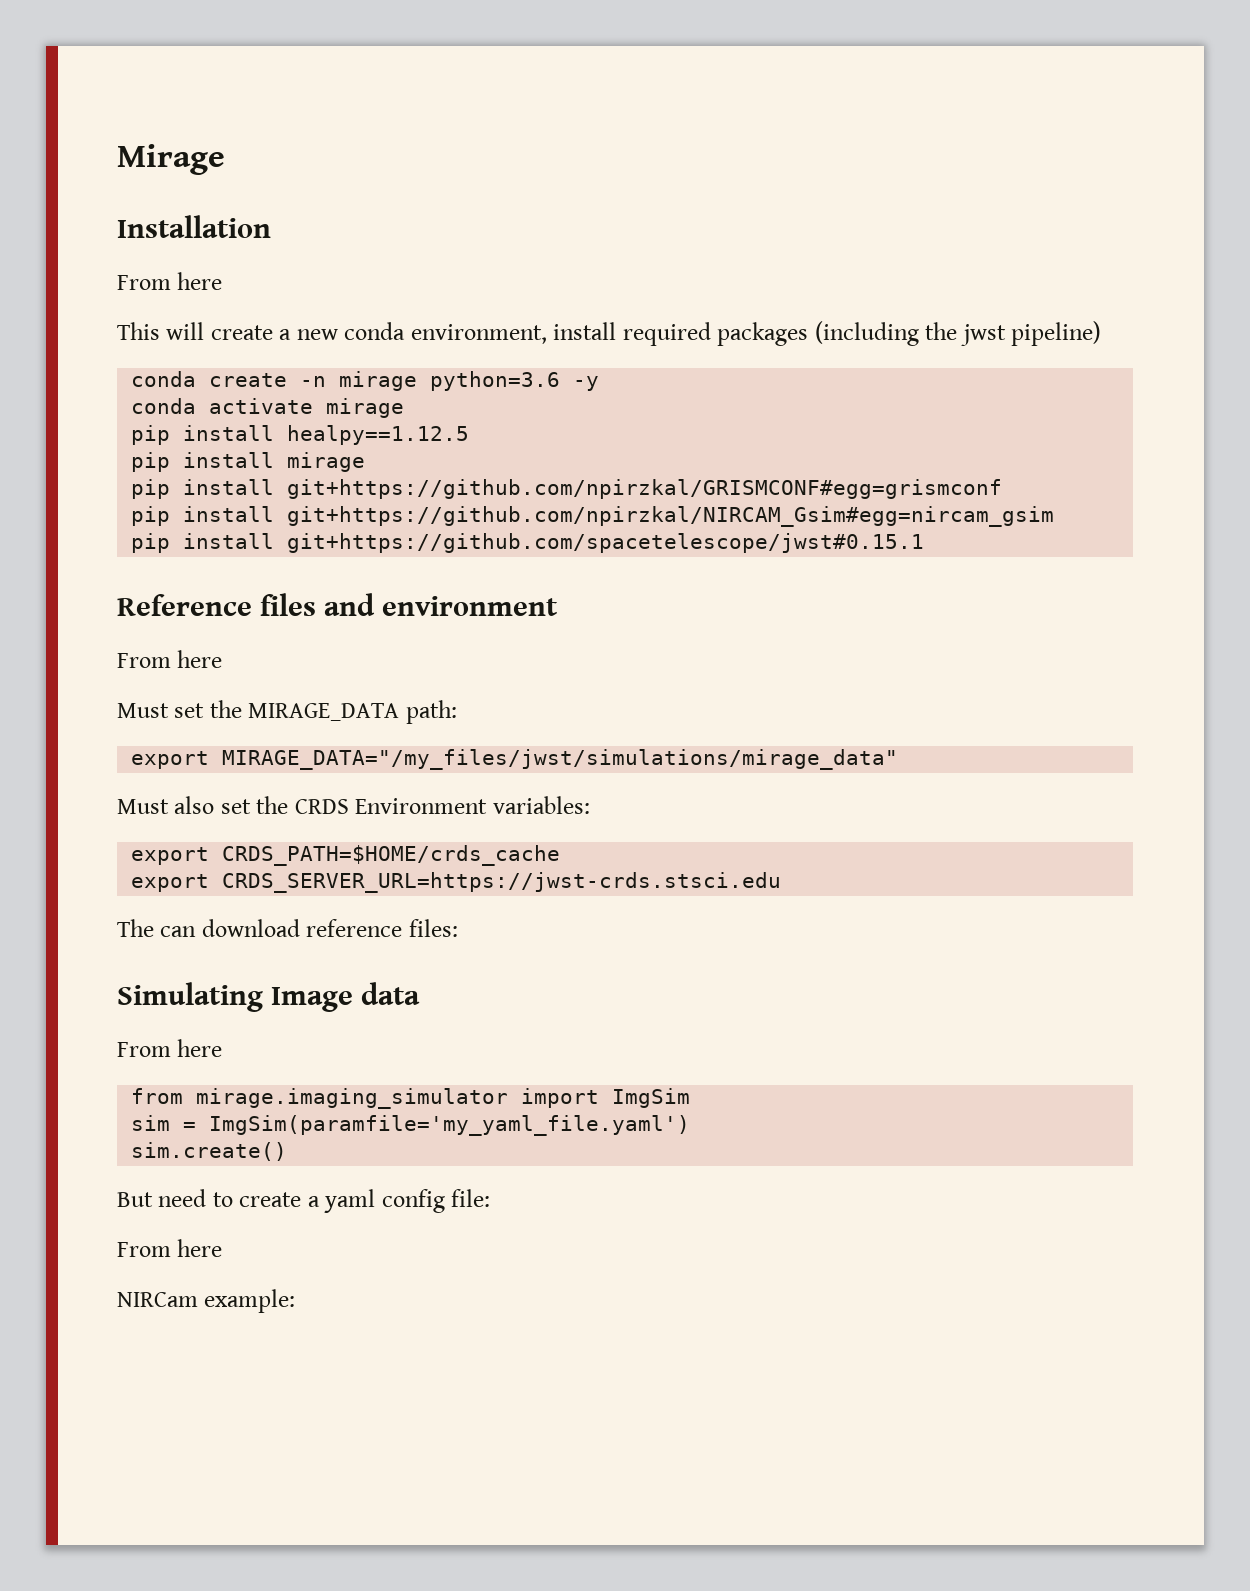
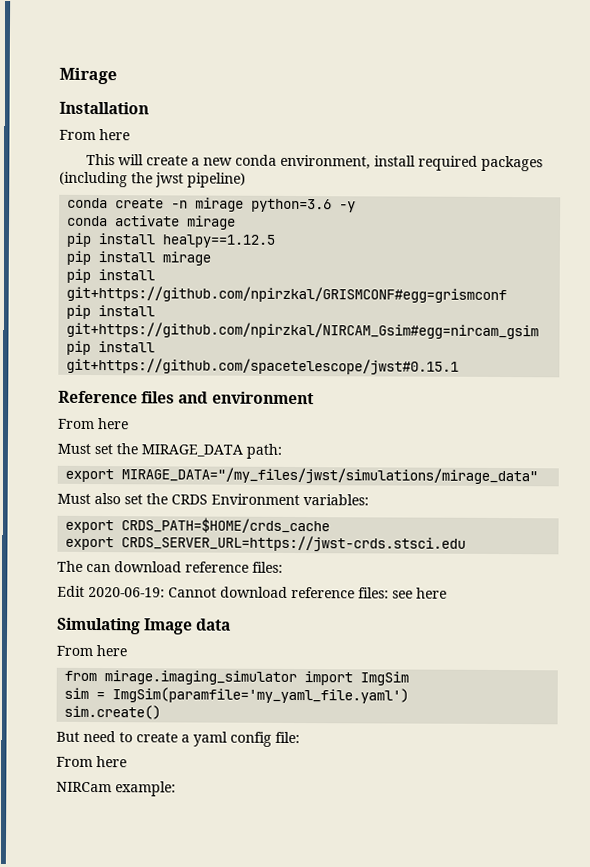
(458, 928) none -> [57,585,447,599] // Edit 2020-06-19: Cannot download reference files: see here

